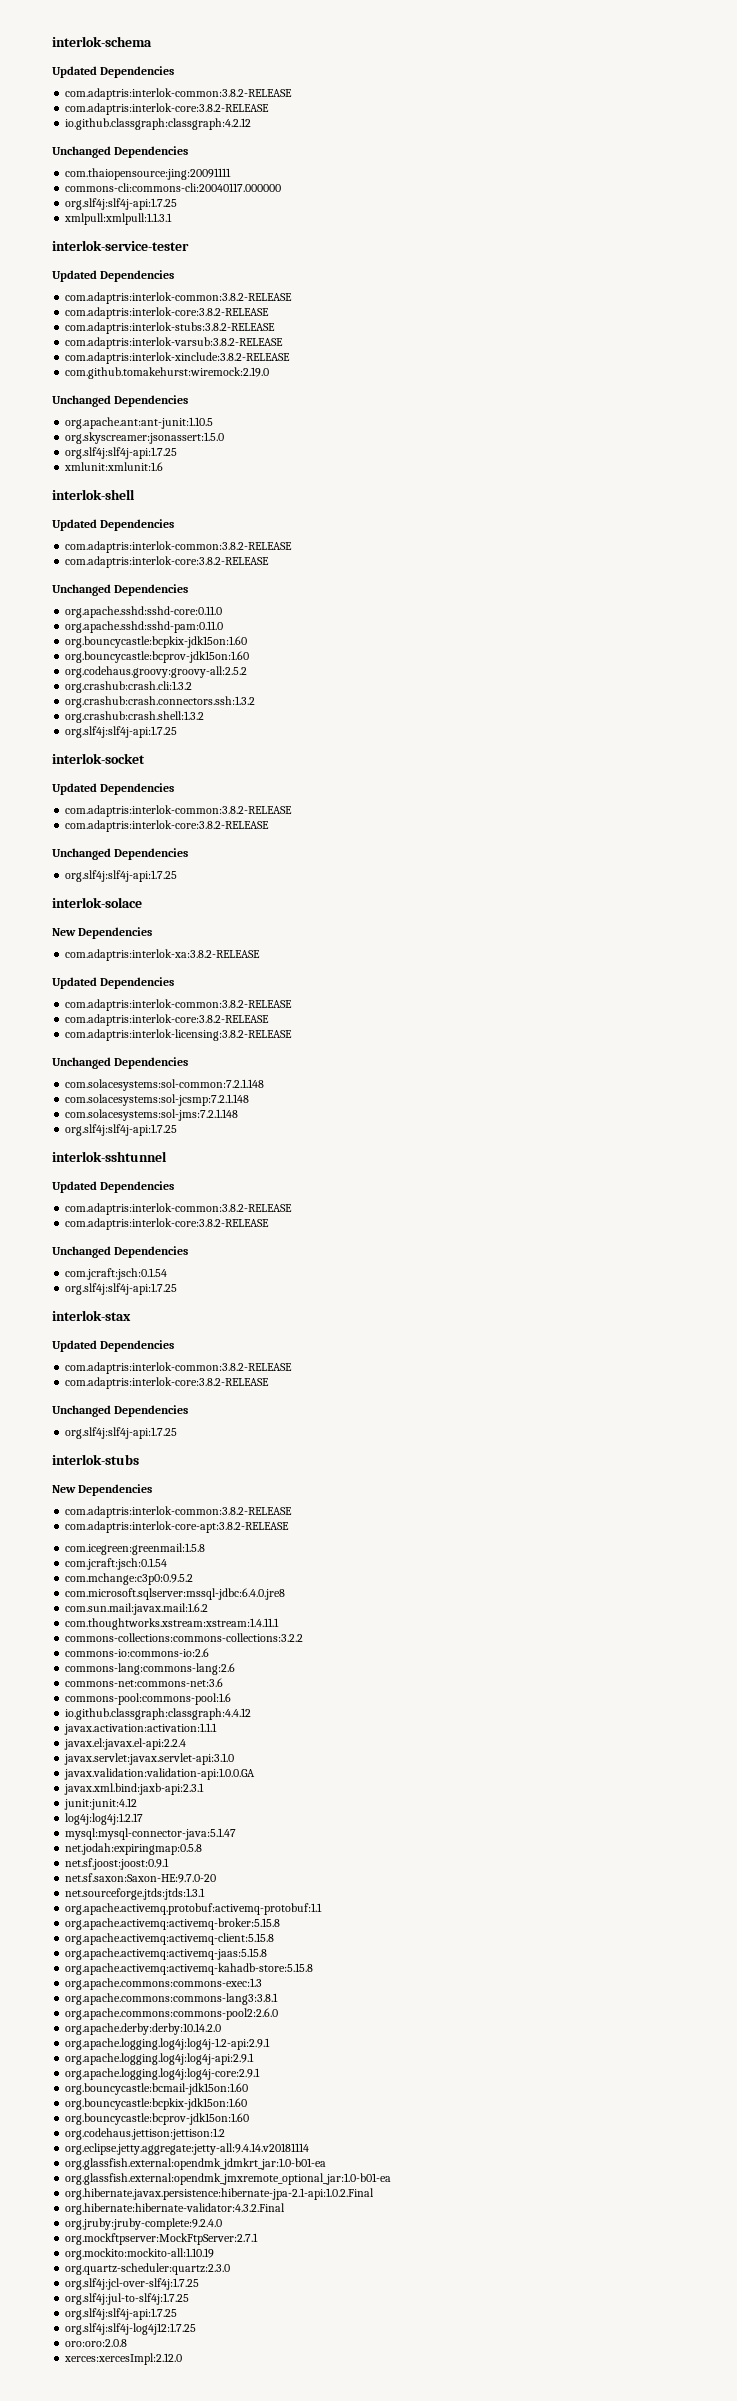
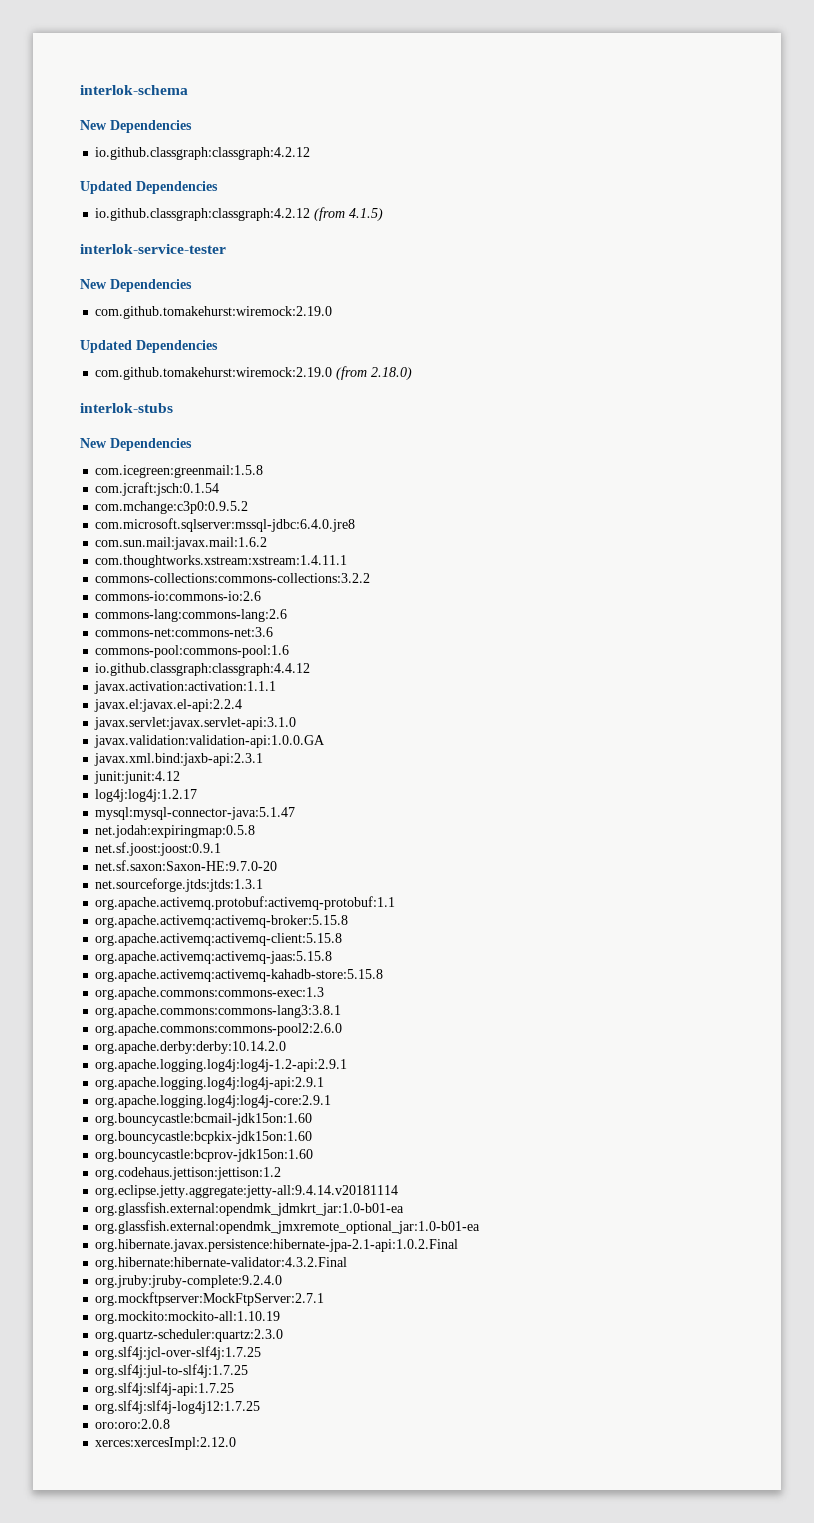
[52,66,175,78] [65,88,293,100] [65,103,270,115] [65,118,252,130] [52,146,189,158] [65,168,232,180] [65,183,282,192] [65,198,178,210] [64,213,173,225] [52,240,189,251] [52,270,175,282] [65,292,293,304] [65,307,270,319] [65,322,276,334] [65,337,284,349] [65,352,291,364] [65,367,270,379] [52,395,189,407] [65,417,214,429] [65,432,225,444] [65,447,178,459] [64,462,164,471] [52,489,135,500] [52,519,175,531] [65,541,293,553] [65,556,270,568] [52,584,189,596] [65,606,223,618] [65,621,224,633] [65,636,248,648] [65,651,250,663] [65,666,248,678] [65,681,193,693] [65,696,256,708] [65,711,205,723] [65,726,178,738] [52,753,145,764] [52,783,175,795] [65,805,293,817] [65,820,270,832] [52,848,189,860] [65,870,178,882] [52,897,142,908] [52,927,153,939] [65,949,261,961] [52,977,175,989] [65,999,293,1011] [65,1014,270,1026] [65,1029,293,1041] [52,1057,189,1069] [65,1079,265,1091] [65,1094,250,1106] [65,1109,239,1121] [65,1124,178,1136] [52,1151,167,1162] [52,1181,175,1193] [65,1203,293,1215] [65,1218,270,1230] [52,1246,189,1258] [65,1268,168,1280] [65,1283,178,1295] [52,1310,131,1321] [52,1340,175,1352] [65,1362,293,1374] [65,1377,270,1389] [52,1405,189,1417] [65,1427,178,1439] // Updated Dependencies // com.adaptris:interlok-common:3.8.2-RELEASE // com.adaptris:interlok-core:3.8.2-RELEASE // io.github.classgraph:classgraph:4.2.12 // Unchanged Dependencies // com.thaiopensource:jing:20091111 // commons-cli:commons-cli:20040117.000000 // org.slf4j:slf4j-api:1.7.25 // xmlpull:xmlpull:1.1.3.1 // interlok-service-tester // Updated Dependencies // com.adaptris:interlok-common:3.8.2-RELEASE // com.adaptris:interlok-core:3.8.2-RELEASE // com.adaptris:interlok-stubs:3.8.2-RELEASE // com.adaptris:interlok-varsub:3.8.2-RELEASE // com.adaptris:interlok-xinclude:3.8.2-RELEASE // com.github.tomakehurst:wiremock:2.19.0 // Unchanged Dependencies // org.apache.ant:ant-junit:1.10.5 // org.skyscreamer:jsonassert:1.5.0 // org.slf4j:slf4j-api:1.7.25 // xmlunit:xmlunit:1.6 // interlok-shell // Updated Dependencies // com.adaptris:interlok-common:3.8.2-RELEASE // com.adaptris:interlok-core:3.8.2-RELEASE // Unchanged Dependencies // org.apache.sshd:sshd-core:0.11.0 // org.apache.sshd:sshd-pam:0.11.0 // org.bouncycastle:bcpkix-jdk15on:1.60 // org.bouncycastle:bcprov-jdk15on:1.60 // org.codehaus.groovy:groovy-all:2.5.2 // org.crashub:crash.cli:1.3.2 // org.crashub:crash.connectors.ssh:1.3.2 // org.crashub:crash.shell:1.3.2 // org.slf4j:slf4j-api:1.7.25 // interlok-socket // Updated Dependencies // com.adaptris:interlok-common:3.8.2-RELEASE // com.adaptris:interlok-core:3.8.2-RELEASE // Unchanged Dependencies // org.slf4j:slf4j-api:1.7.25 // interlok-solace // New Dependencies // com.adaptris:interlok-xa:3.8.2-RELEASE // Updated Dependencies // com.adaptris:interlok-common:3.8.2-RELEASE // com.adaptris:interlok-core:3.8.2-RELEASE // com.adaptris:interlok-licensing:3.8.2-RELEASE // Unchanged Dependencies // com.solacesystems:sol-common:7.2.1.148 // com.solacesystems:sol-jcsmp:7.2.1.148 // com.solacesystems:sol-jms:7.2.1.148 // org.slf4j:slf4j-api:1.7.25 // interlok-sshtunnel // Updated Dependencies // com.adaptris:interlok-common:3.8.2-RELEASE // com.adaptris:interlok-core:3.8.2-RELEASE // Unchanged Dependencies // com.jcraft:jsch:0.1.54 // org.slf4j:slf4j-api:1.7.25 // interlok-stax // Updated Dependencies // com.adaptris:interlok-common:3.8.2-RELEASE // com.adaptris:interlok-core:3.8.2-RELEASE // Unchanged Dependencies // org.slf4j:slf4j-api:1.7.25 -> [80,120,192,133] [95,147,311,160] [80,181,218,194] [95,207,384,221] [80,244,226,254] [80,279,192,292] [95,306,333,319] [80,340,218,353] [95,366,413,380] // New Dependencies // io.github.classgraph:classgraph:4.2.12 // Updated Dependencies // io.github.classgraph:classgraph:4.2.12 (from 4.1.5) // interlok-service-tester // New Dependencies // com.github.tomakehurst:wiremock:2.19.0 // Updated Dependencies // com.github.tomakehurst:wiremock:2.19.0 (from 2.18.0)
[65,1506,293,1518] [65,1521,290,1533] // com.adaptris:interlok-common:3.8.2-RELEASE // com.adaptris:interlok-core-apt:3.8.2-RELEASE -> (192, 444) none

